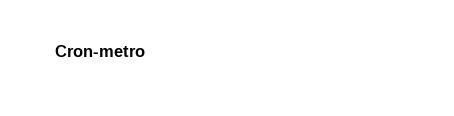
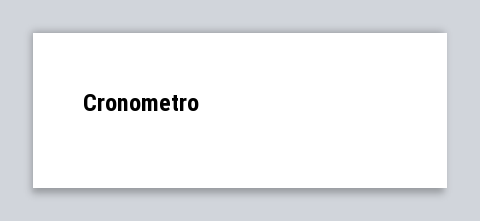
[55,45,145,57] Cron-metro -> [83,94,199,111] Cronometro

